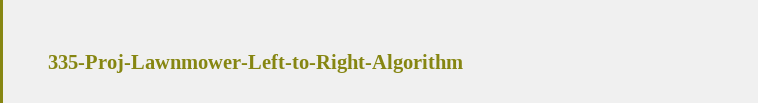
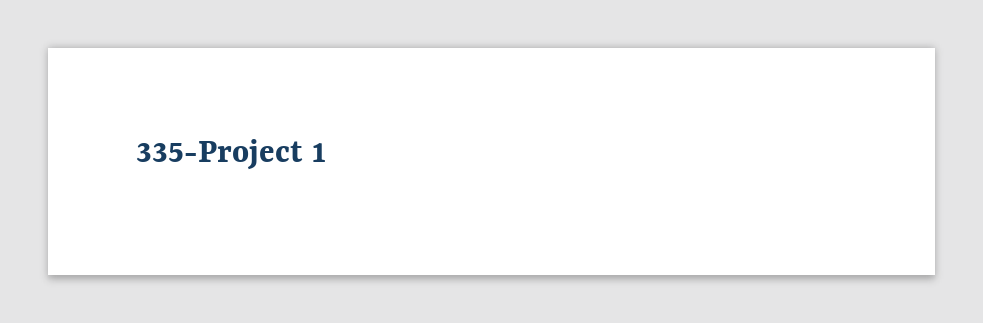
[48,54,463,73] 335-Proj-Lawnmower-Left-to-Right-Algorithm -> [136,139,326,170] 335-Project 1

